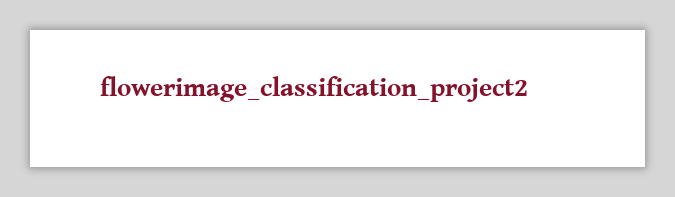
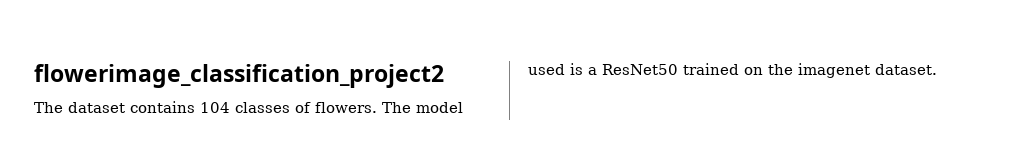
(528, 89) none -> [34,101,463,113] [528,63,937,78] // The dataset contains 104 classes of flowers. The model used is a ResNet50 trained on the imagenet dataset.

